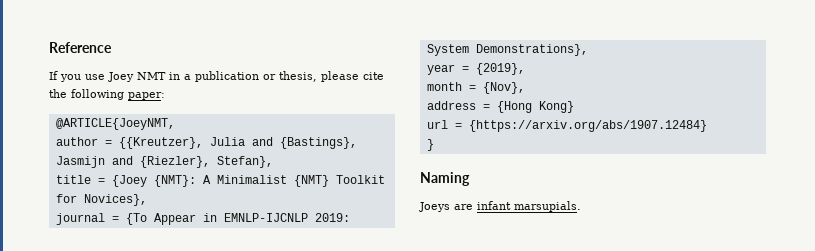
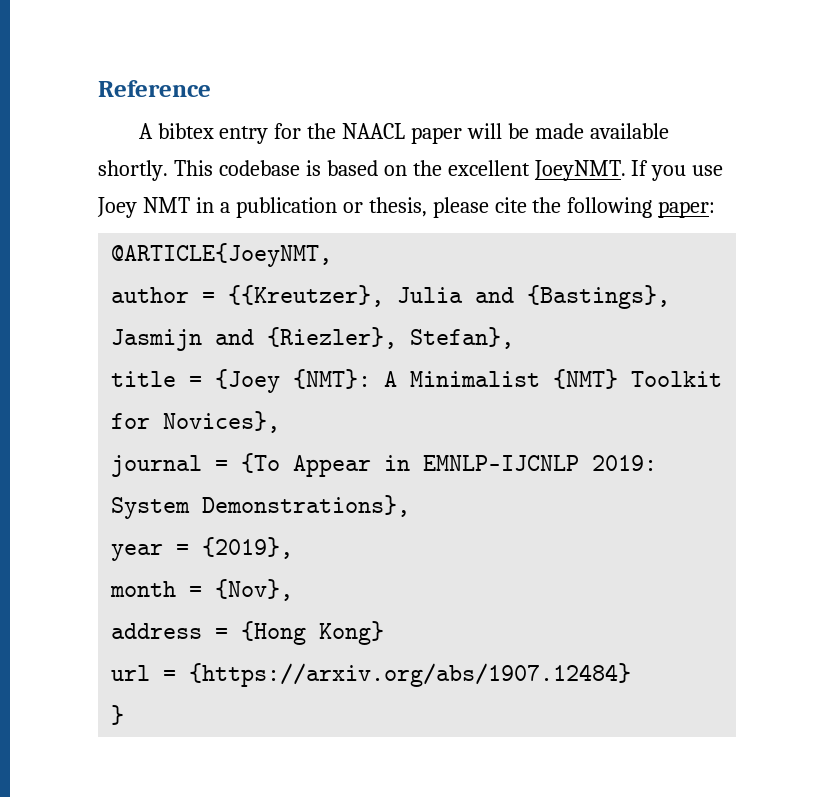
(112, 47) none -> [138,123,669,144] [98,160,626,181] A bibtex entry for the NAACL paper will be made available shortly. This codebase is based on the excellent JoeyNMT.
[420,172,470,186] [419,201,581,212] // Naming // Joeys are infant marsupials. -> (125, 715) none

